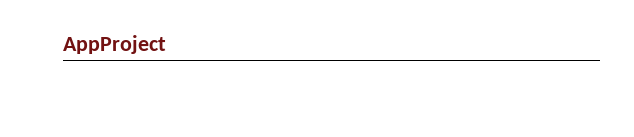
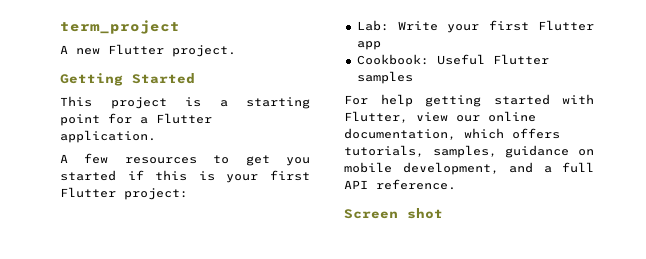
[63,35,166,54] AppProject -> [60,20,180,34] [60,44,236,57] [60,73,195,86] [60,96,310,109] [60,113,212,126] [60,130,156,143] [60,153,310,166] [60,170,310,183] [60,187,188,200] [356,20,594,33] [356,41,381,50] [356,54,549,65] [356,71,413,84] [344,94,594,107] [344,111,536,123] [344,128,560,140] [344,145,594,158] [344,162,594,175] [344,179,456,190] [344,208,443,219] term_project // A new Flutter project. // Getting Started // This project is a starting point for a Flutter application. // A few resources to get you started if this is your first Flutter project: // Lab: Write your first Flutter app // Cookbook: Useful Flutter samples // For help getting started with Flutter, view our online documentation, which offers tutorials, samples, guidance on mobile development, and a full API reference. // Screen shot

